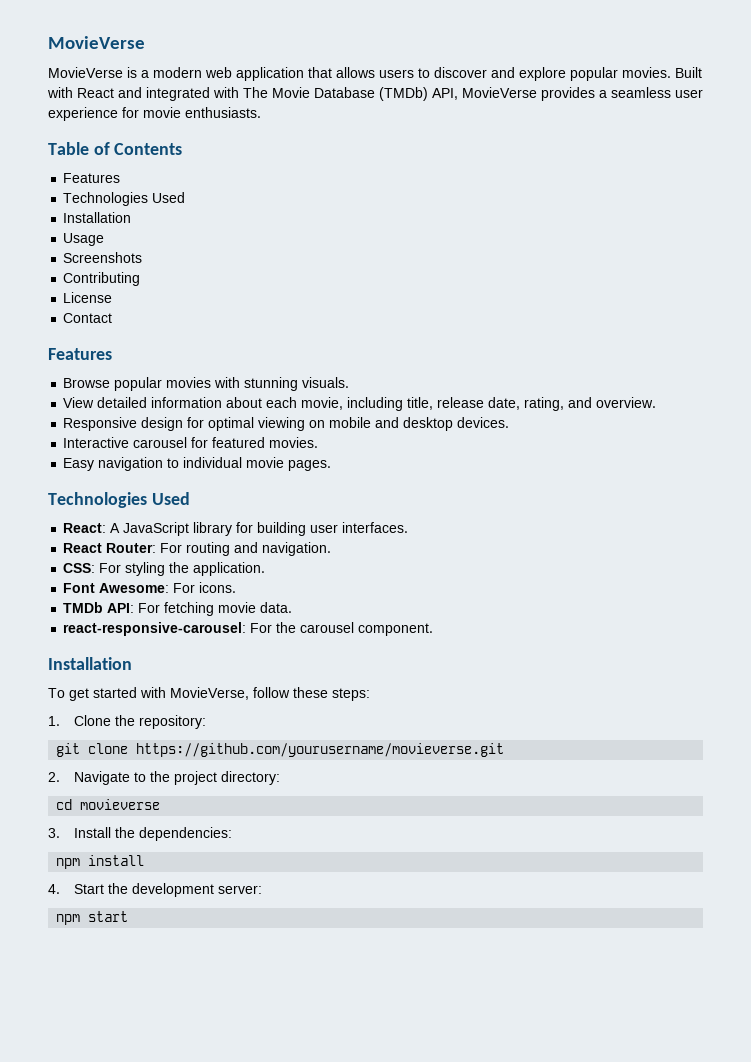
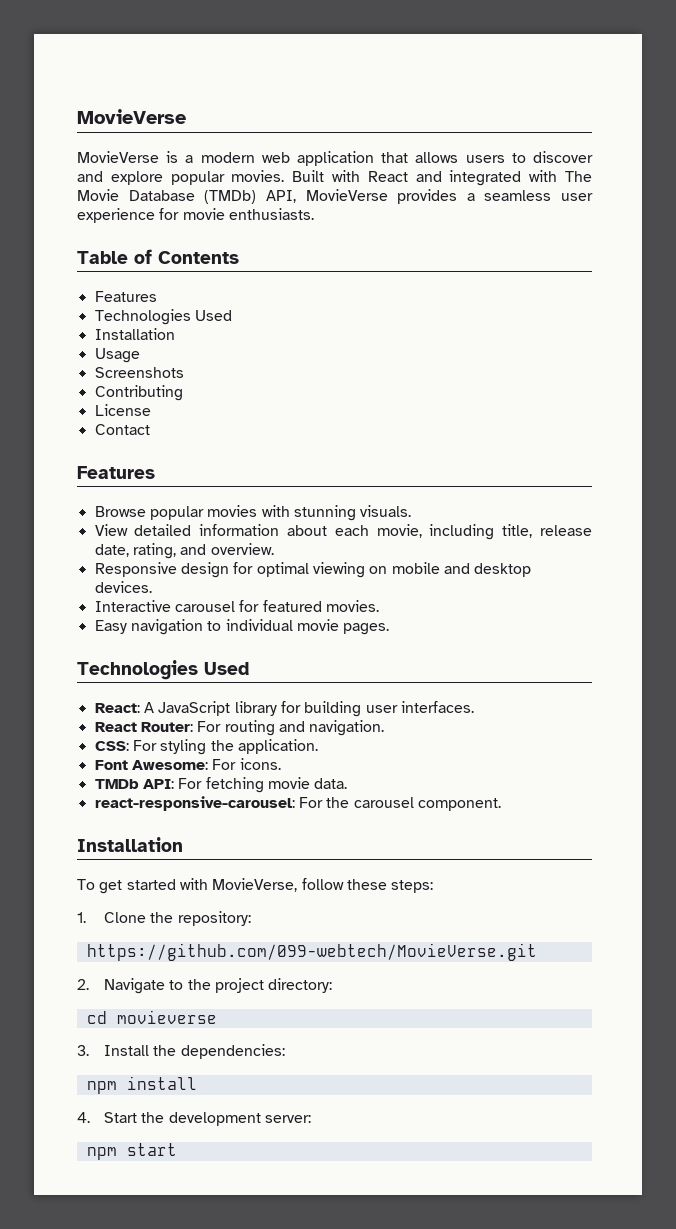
[56,743,505,757] git clone https://github.com/yourusername/movieverse.git -> [86,943,537,961] https://github.com/099-webtech/MovieVerse.git

